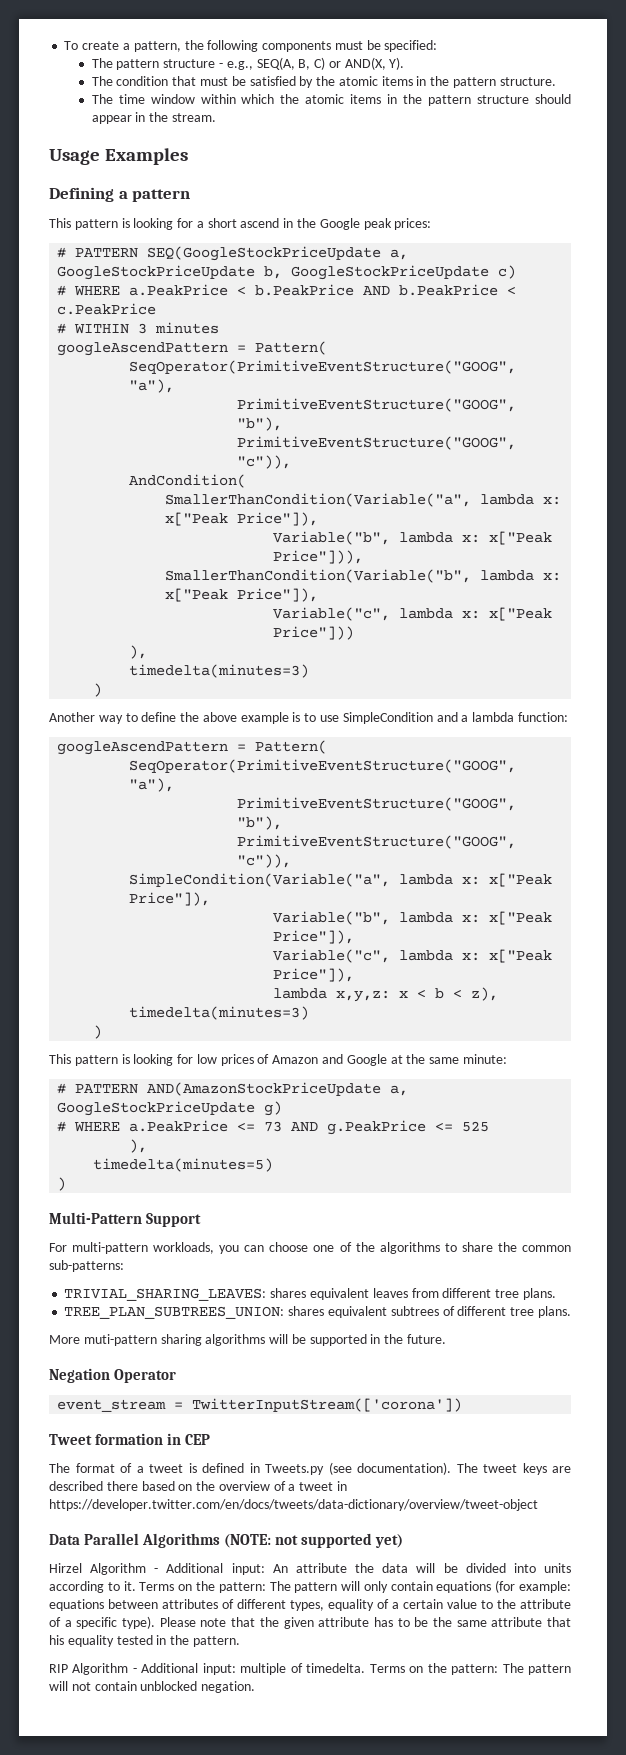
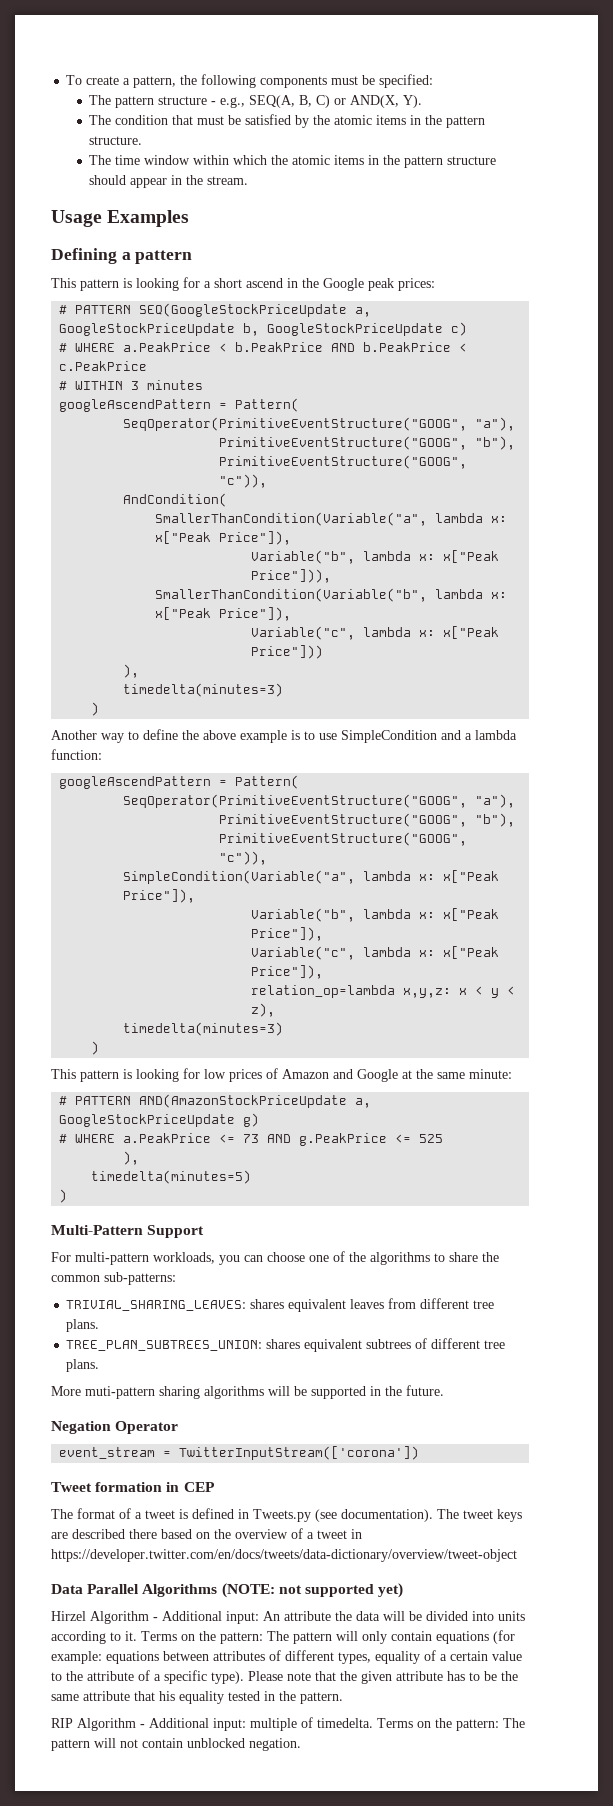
[273,988,328,999] lambda -> [251,985,396,998] relation_op=lambda
[435,988,445,999] b -> [491,988,500,998] y

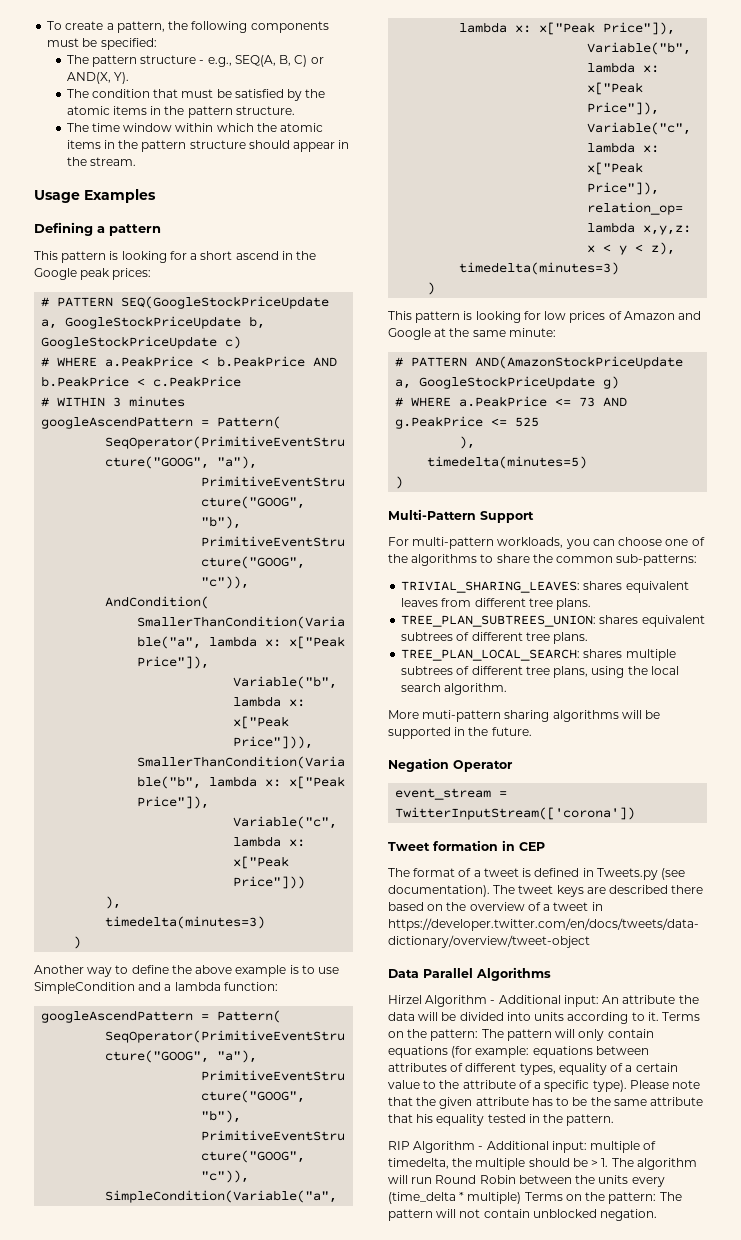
(100, 1365) none -> [401,649,676,661] [401,666,679,678] [401,683,508,695] // TREE_PLAN_LOCAL_SEARCH: shares multiple subtrees of different tree plans, using the local search algorithm.
[221,1583,404,1598] (NOTE: not supported yet) -> (551, 974) none
[317,1718,373,1728] timedelta. -> [388,1158,697,1170] [388,1175,665,1187] [388,1192,522,1204] timedelta, the multiple should be > 1. The algorithm will run Round Robin between the units every (time_delta * multiple)

